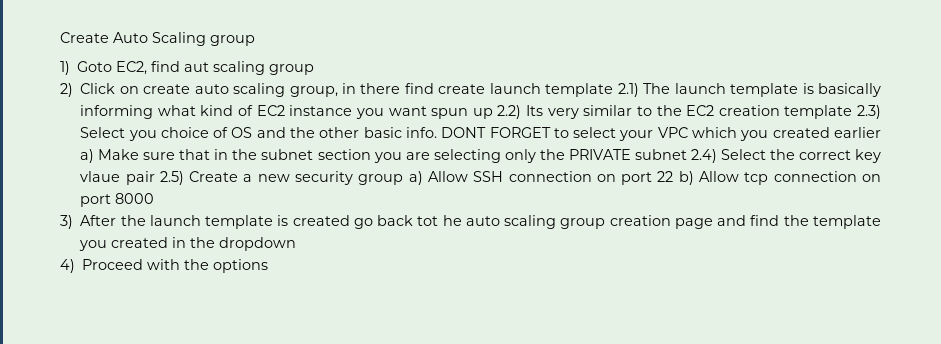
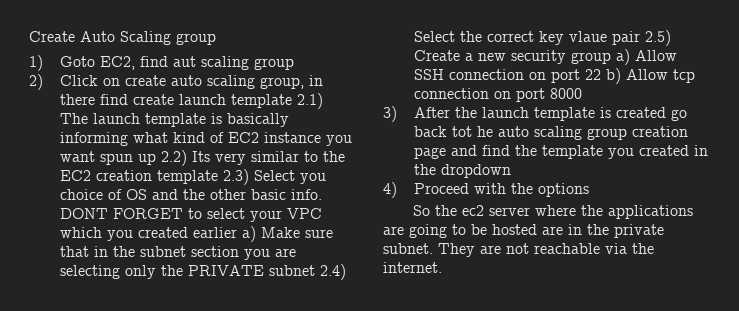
(269, 266) none -> [413,205,694,219] [383,224,664,238] [383,243,654,257] [383,262,442,273] // So the ec2 server where the applications are going to be hosted are in the private subnet. They are not reachable via the internet.

